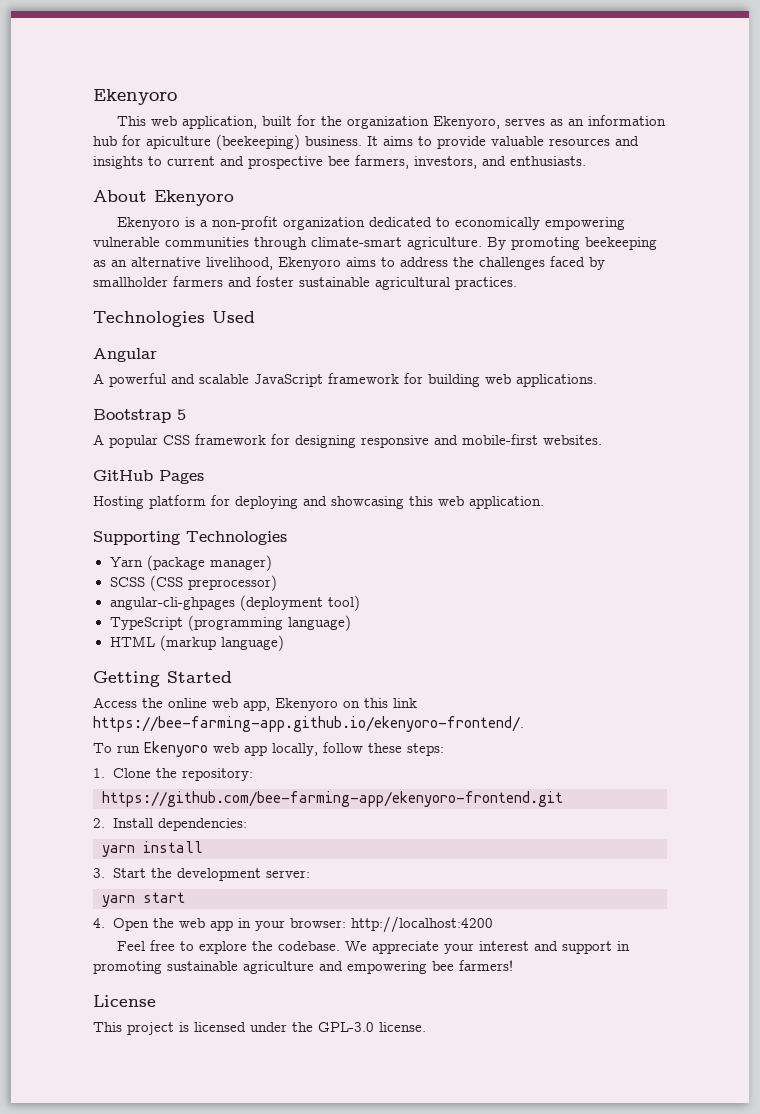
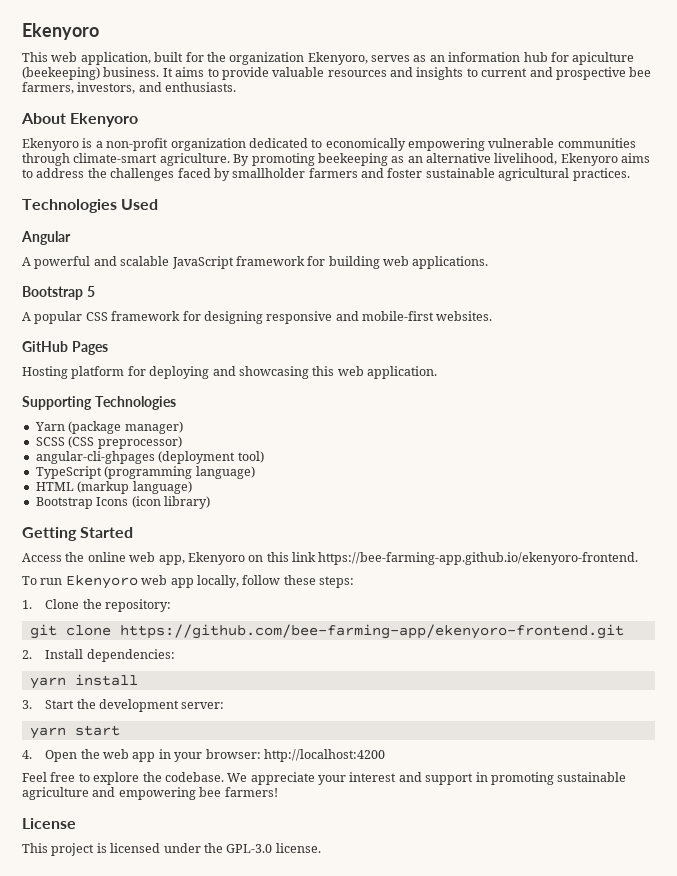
(284, 643) none -> [35,496,210,509] // Bootstrap Icons (icon library)
[93,716,524,732] https://bee-farming-app.github.io/ekenyoro-frontend/. -> [318,552,639,565] https://bee-farming-app.github.io/ekenyoro-frontend.
(253, 774) none -> [29,624,111,639] git clone

